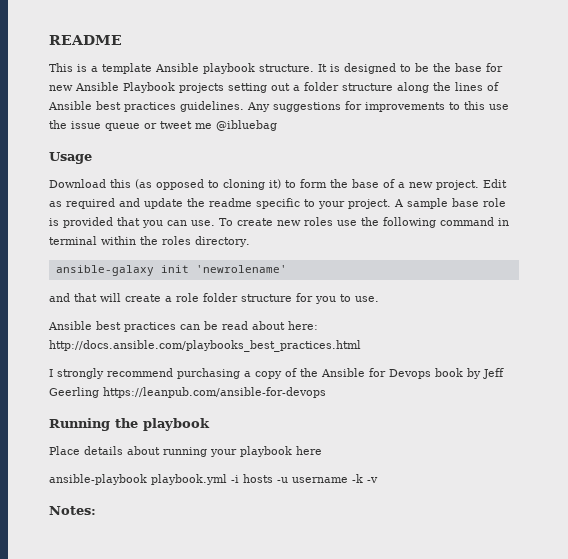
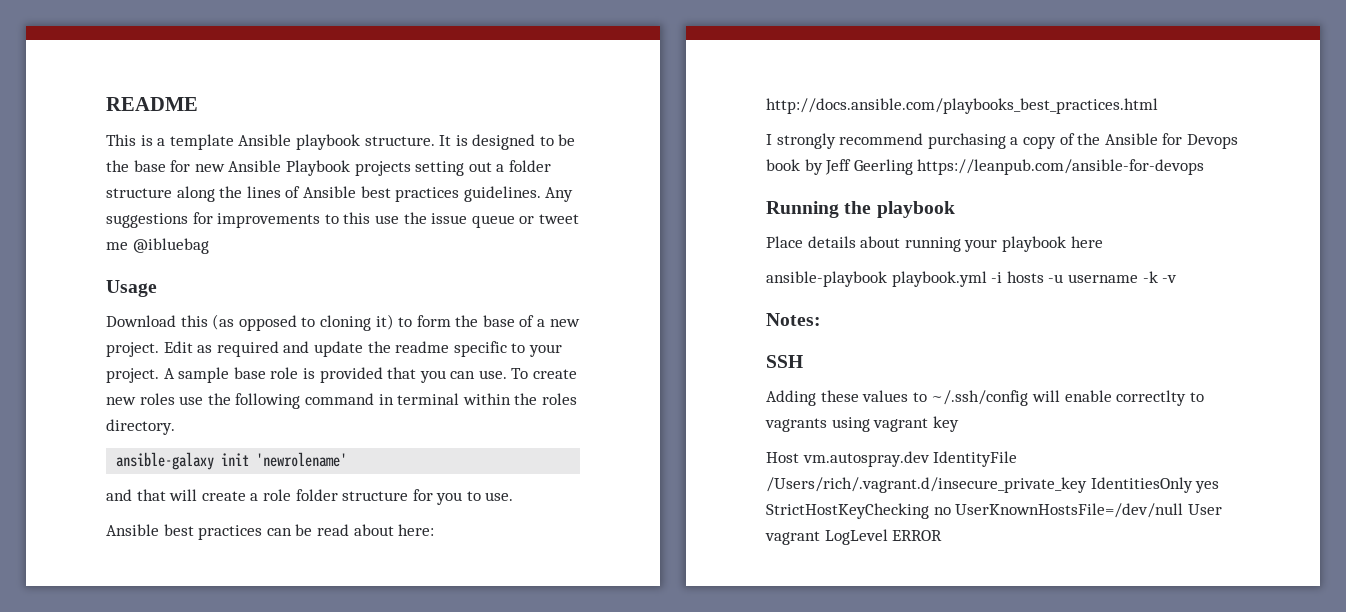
(96, 510) none -> [766,355,803,368] [766,390,1204,406] [765,416,959,432] [766,451,1018,467] [766,477,1220,493] [766,503,1222,519] [765,529,943,545] // SSH // Adding these values to ~/.ssh/config will enable correctlty to vagrants using vagrant key // Host vm.autospray.dev IdentityFile /Users/rich/.vagrant.d/insecure_private_key IdentitiesOnly yes StrictHostKeyChecking no UserKnownHostsFile=/dev/null User vagrant LogLevel ERROR

